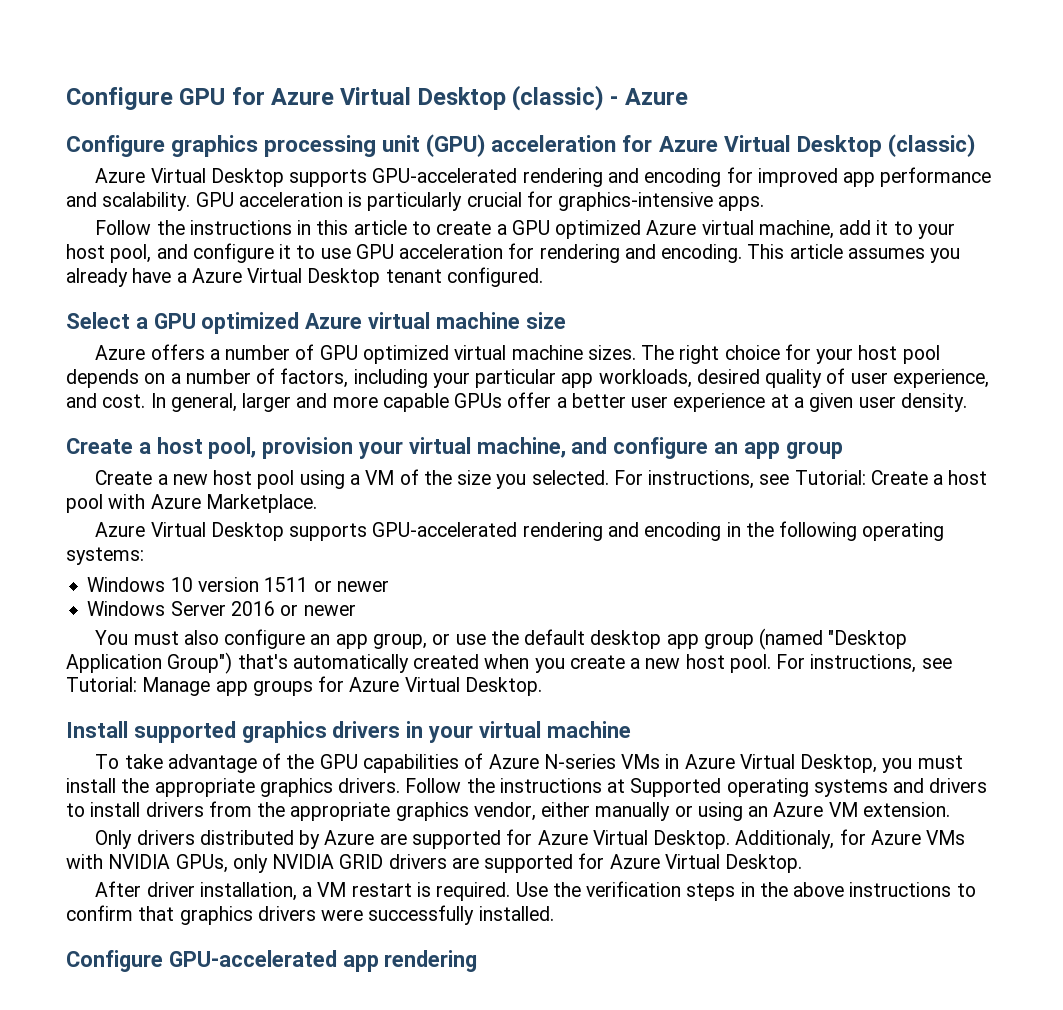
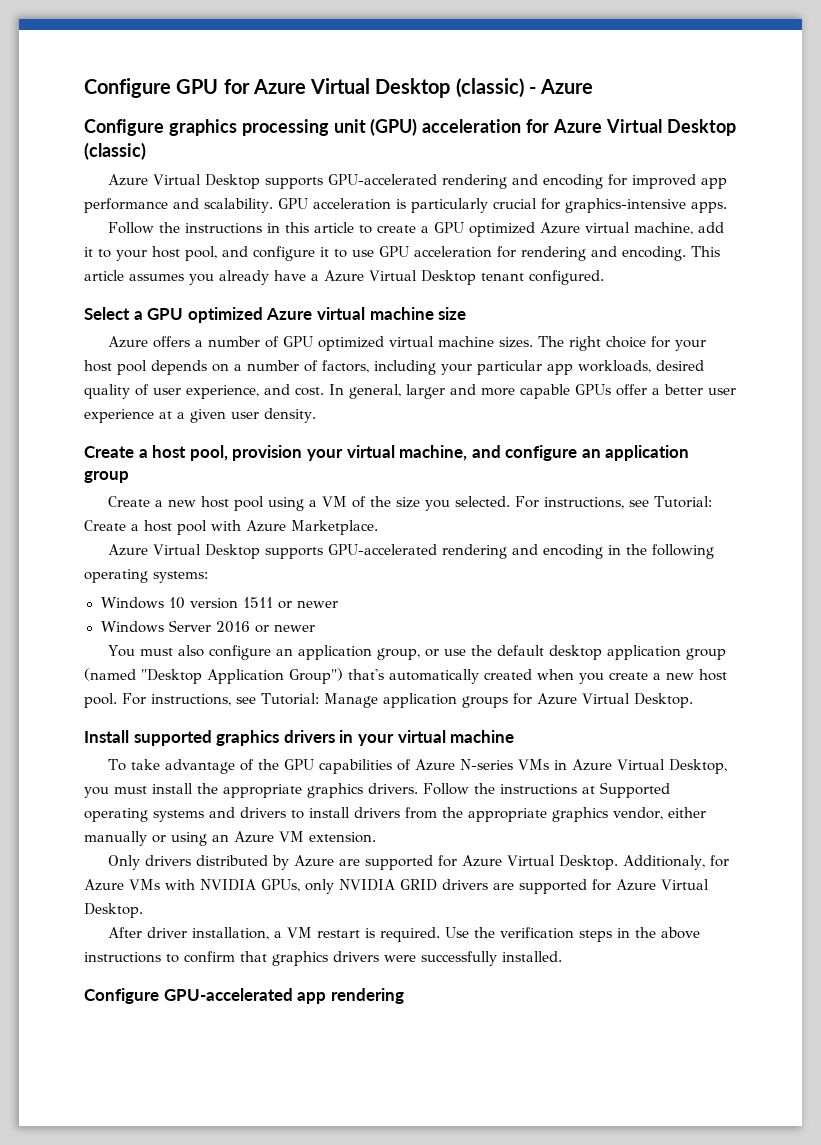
[743,442,780,459] app -> [605,445,690,461] application
[335,634,368,649] app -> [298,645,373,660] application
[666,634,699,649] app -> [607,645,682,660] application
[215,681,248,696] app -> [382,693,457,708] application

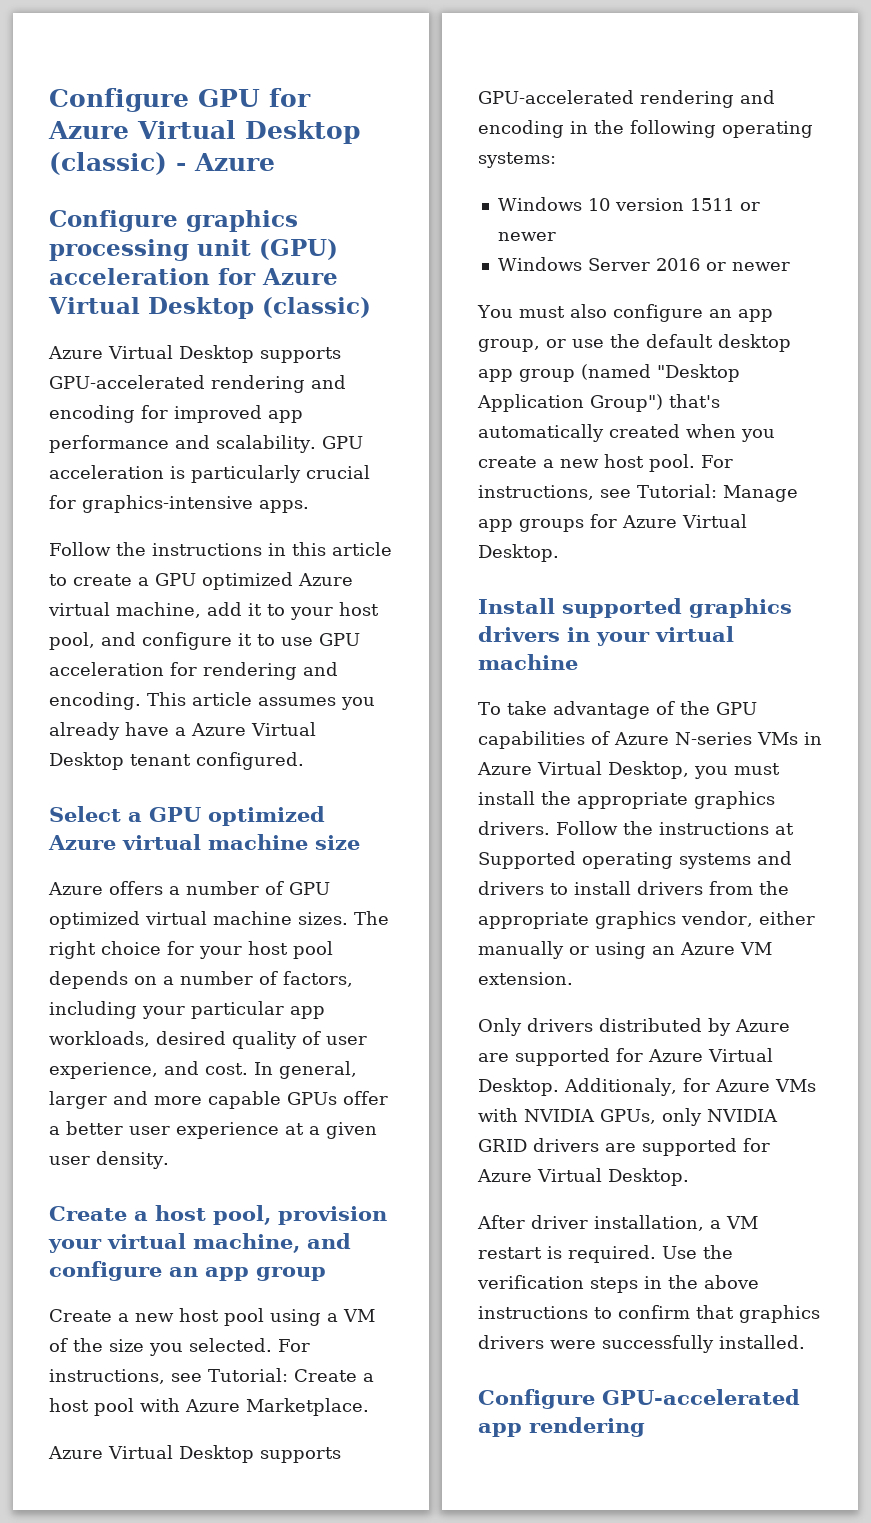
[605,445,690,461] application -> [205,1267,249,1281] app
[298,645,373,660] application -> [737,309,773,322] app
[607,645,682,660] application -> [478,369,513,382] app
[382,693,457,708] application -> [478,519,513,532] app

